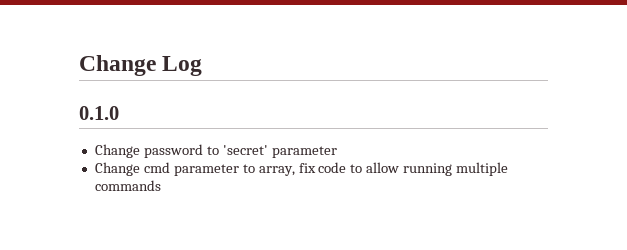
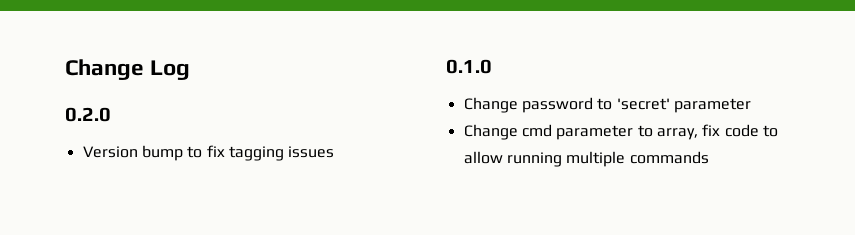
(203, 66) none -> [65,107,111,122] [82,145,335,161] // 0.2.0 // Version bump to fix tagging issues

